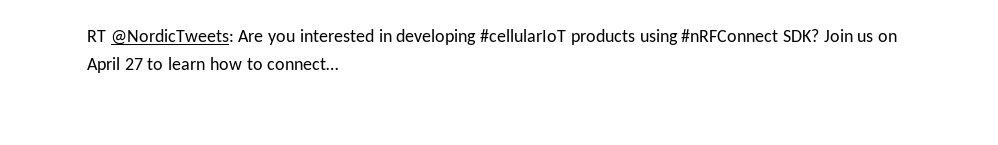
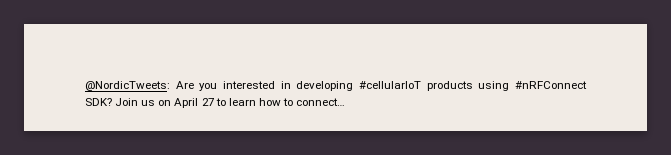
[87,30,106,42] RT -> (85, 86) none

